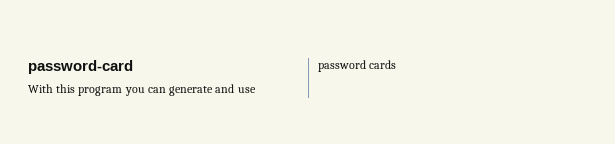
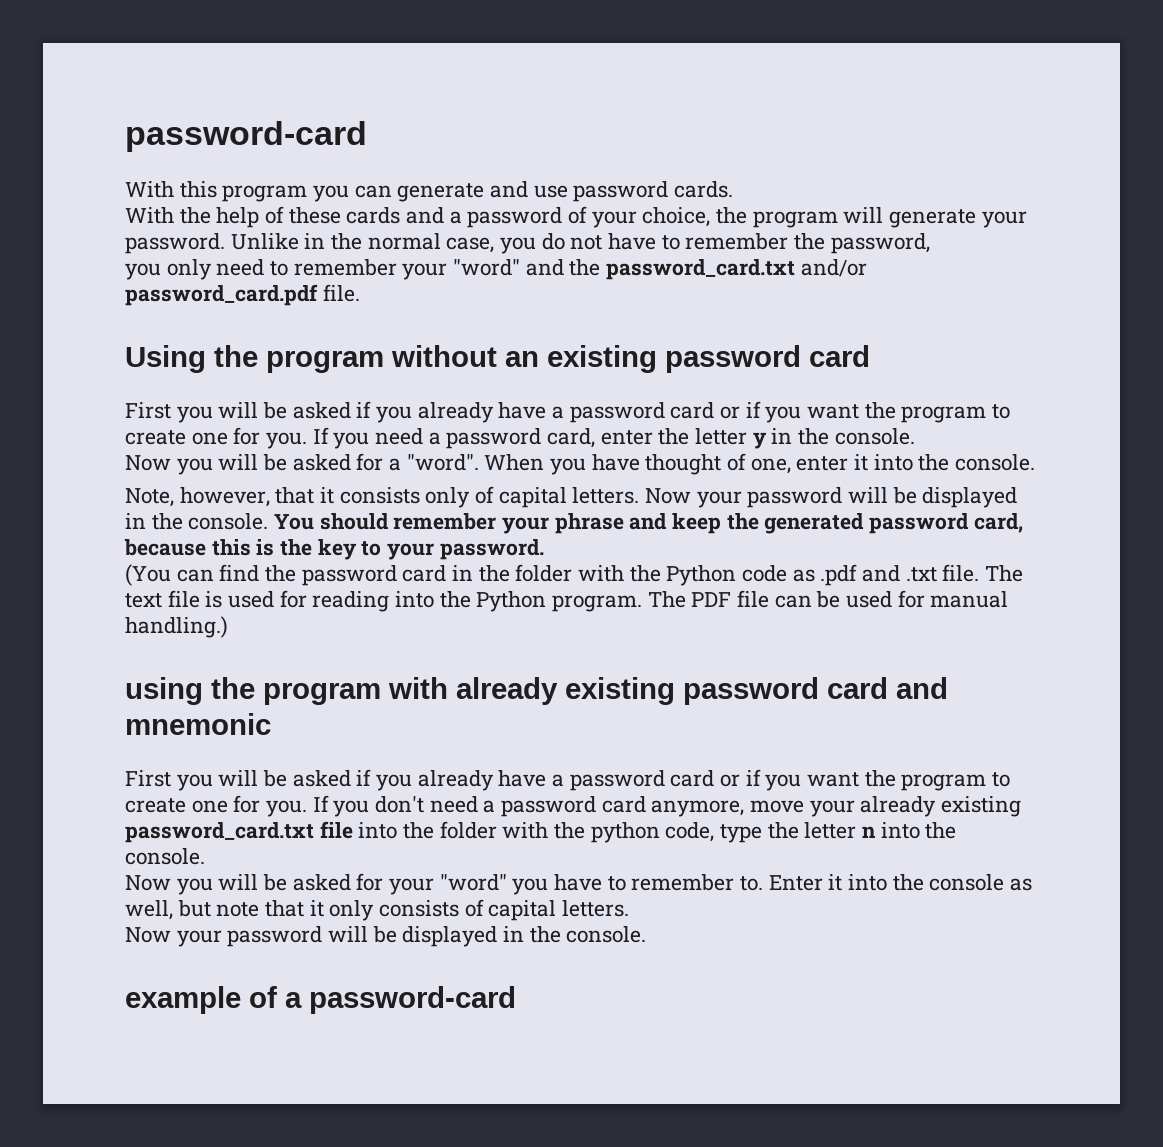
[369,60,397,69] cards -> [674,181,734,198] [125,206,1027,228] [125,233,930,254] [125,259,867,280] [125,284,360,306] [125,345,870,373] [125,401,1011,423] [125,427,915,449] [125,453,1036,475] [125,486,1018,508] [125,513,1023,534] [124,539,544,560] [125,564,1024,586] [125,590,1009,612] [125,616,228,638] [125,677,948,705] [125,713,271,735] [125,769,1011,791] [125,795,1022,817] [125,821,957,843] [125,848,205,865] [125,873,1033,895] [125,899,630,921] [125,926,647,947] [125,986,516,1014] cards. // With the help of these cards and a password of your choice, the program will generate your password. Unlike in the normal case, you do not have to remember the password, // you only need to remember your "word" and the password_card.txt and/or password_card.pdf file. // Using the program without an existing password card // First you will be asked if you already have a password card or if you want the program to create one for you. If you need a password card, enter the letter y in the console. // Now you will be asked for a "word". When you have thought of one, enter it into the console. // Note, however, that it consists only of capital letters. Now your password will be displayed in the console. You should remember your phrase and keep the generated password card, because this is the key to your password. // (You can find the password card in the folder with the Python code as .pdf and .txt file. The text file is used for reading into the Python program. The PDF file can be used for manual handling.) // using the program with already existing password card and mnemonic // First you will be asked if you already have a password card or if you want the program to create one for you. If you don't need a password card anymore, move your already existing password_card.txt file into the folder with the python code, type the letter n into the console. // Now you will be asked for your "word" you have to remember to. Enter it into the console as well, but note that it only consists of capital letters. // Now your password will be displayed in the console. // example of a password-card

